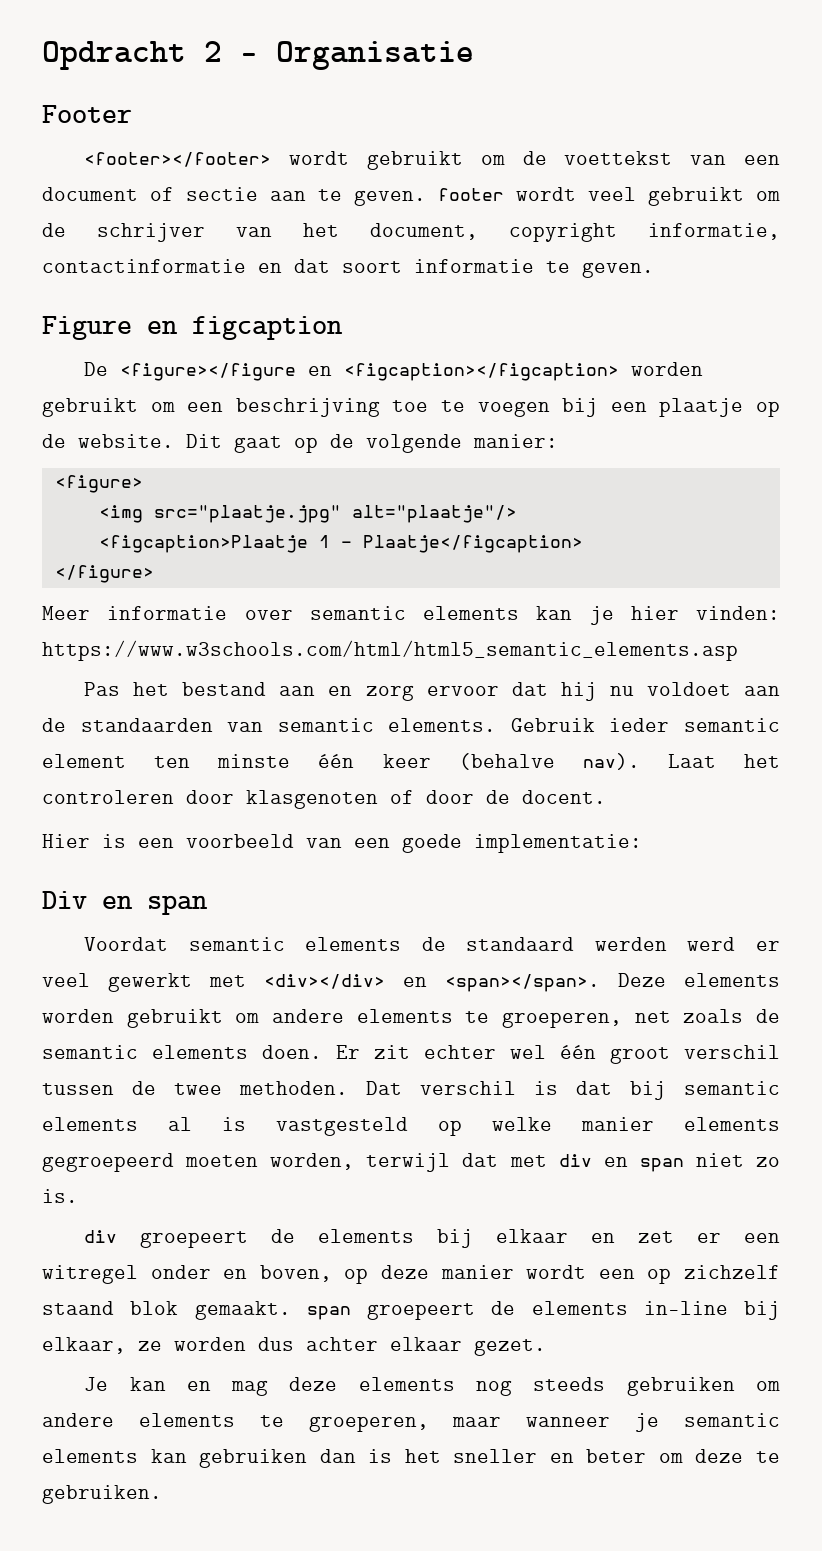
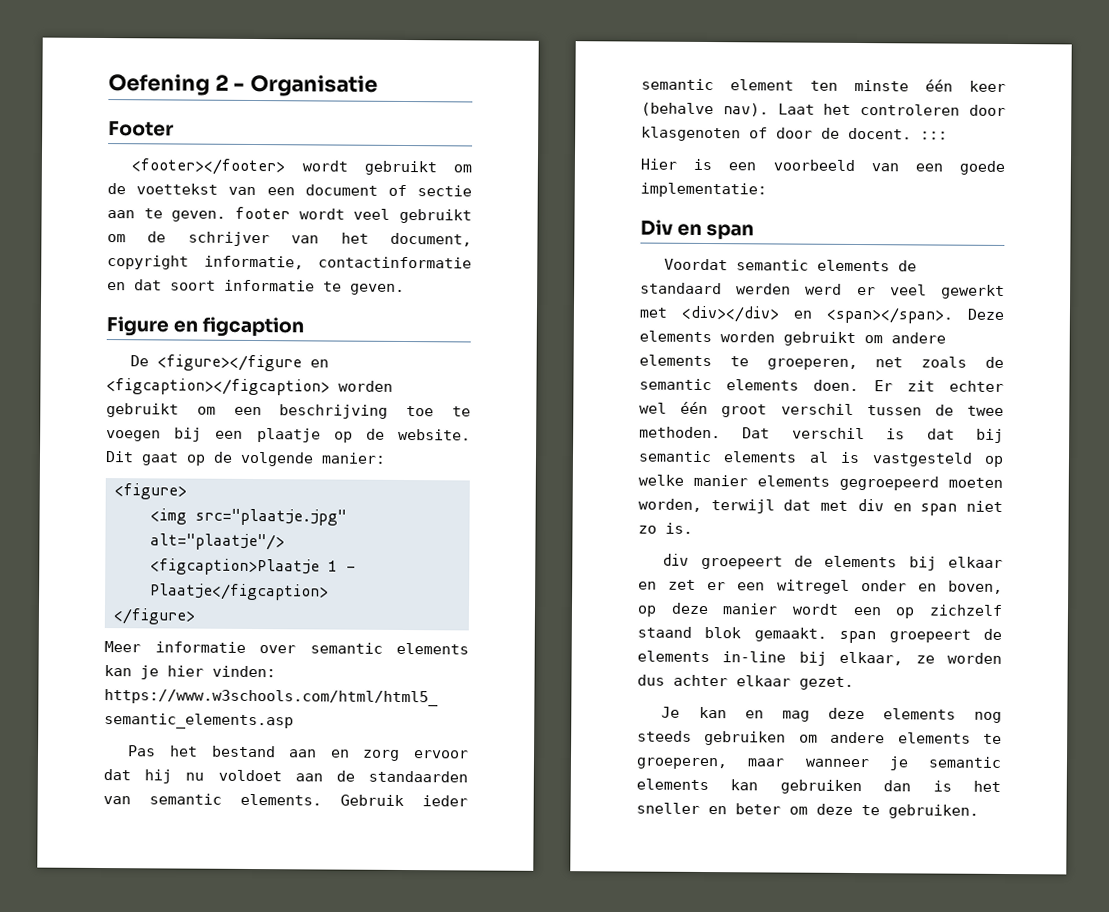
[42,41,186,70] Opdracht -> [108,73,210,96] Oefening
(606, 797) none -> [920,131,948,140] :::

